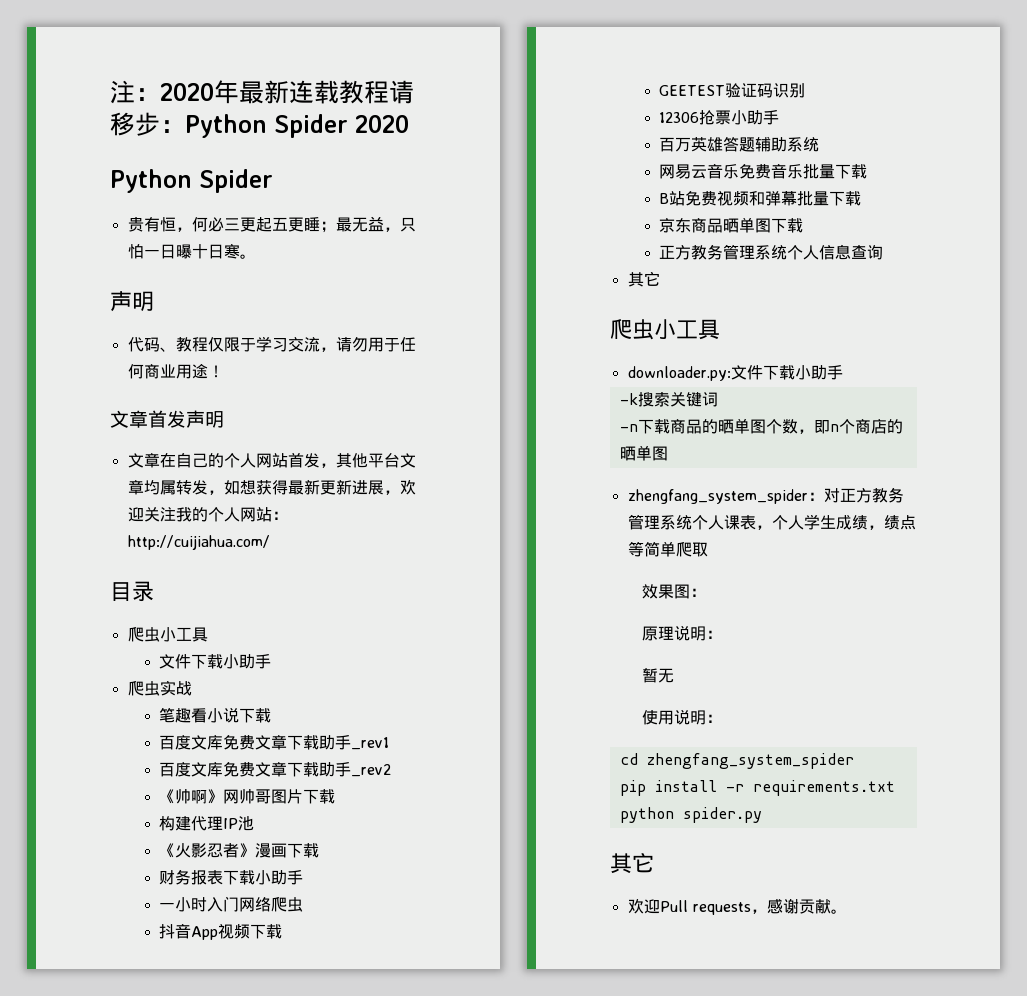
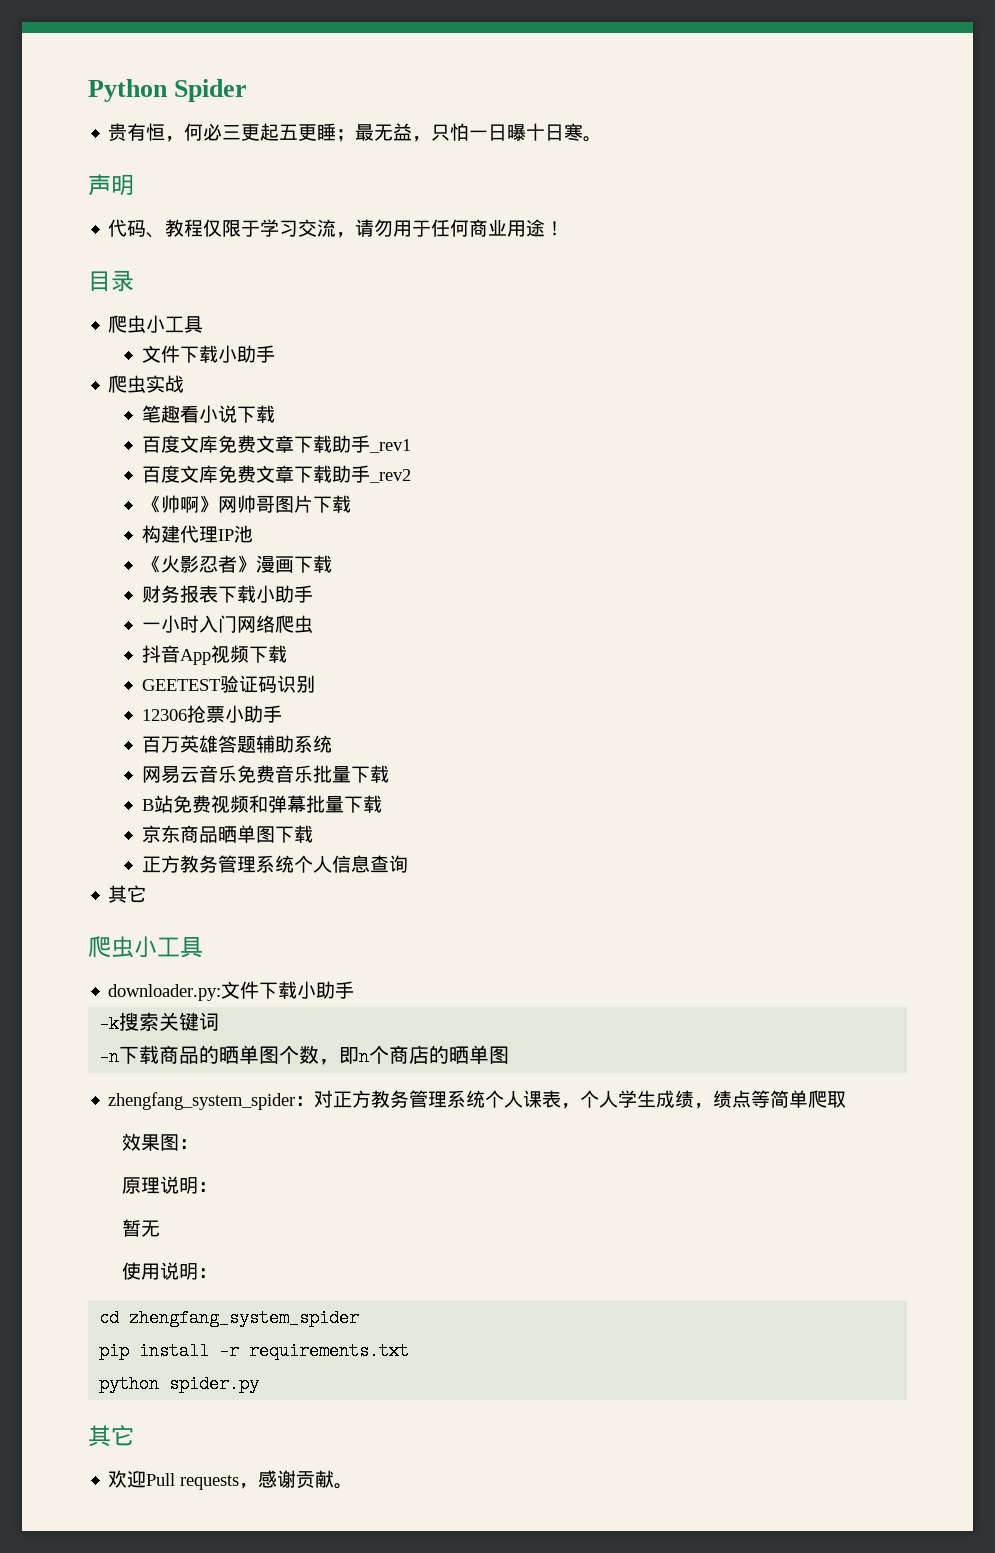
[110,80,414,104] [110,112,409,138] 注：2020年最新连载教程请移步：Python Spider 2020 // -> (88, 90) none
[110,410,224,428] [127,453,416,468] [127,479,416,495] [127,507,288,522] [127,535,270,550] // 文章首发声明 // 文章在自己的个人网站首发，其他平台文章均属转发，如想获得最新更新进展，欢迎关注我的个人网站：http://cuijiahua.com/ -> (565, 228) none

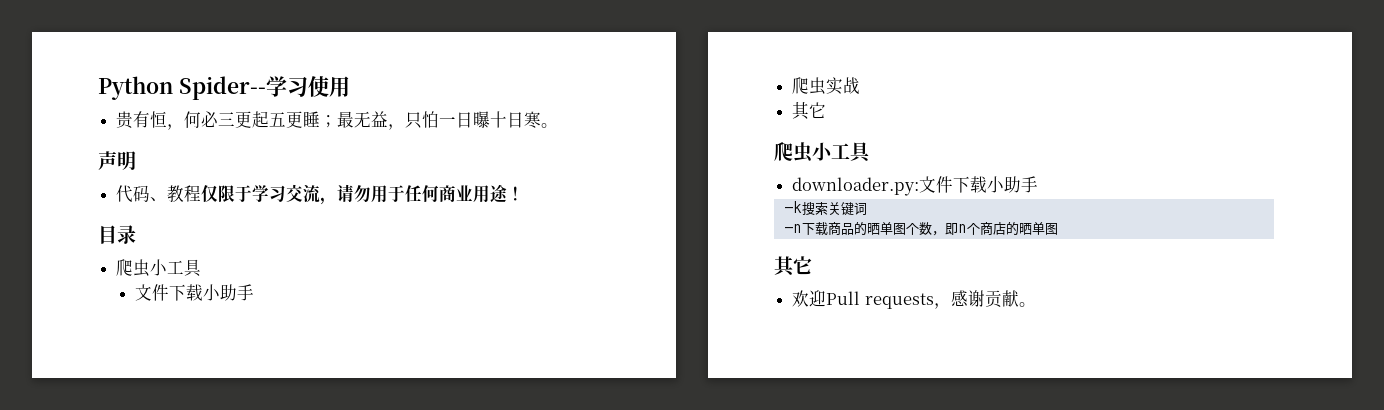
[174,79,248,102] Spider -> [178,76,350,100] Spider--学习使用
[141,405,275,423] [141,435,411,453] [141,465,411,483] [141,495,351,513] [141,525,253,543] [141,555,332,573] [141,585,313,603] [141,615,313,633] [141,645,287,665] [141,675,315,693] [141,705,282,723] [141,735,332,753] [141,765,389,783] [141,795,382,813] [141,825,313,843] [141,855,408,873] // 笔趣看小说下载 // 百度文库免费文章下载助手_rev1 // 百度文库免费文章下载助手_rev2 // 《帅啊》网帅哥图片下载 // 构建代理IP池 // 《火影忍者》漫画下载 // 财务报表下载小助手 // 一小时入门网络爬虫 // 抖音App视频下载 // GEETEST验证码识别 // 12306抢票小助手 // 百万英雄答题辅助系统 // 网易云音乐免费音乐批量下载 // B站免费视频和弹幕批量下载 // 京东商品晒单图下载 // 正方教务管理系统个人信息查询 -> (861, 86) none
[108,1090,847,1110] [121,1133,198,1151] [121,1176,217,1194] [121,1219,160,1237] [121,1262,217,1280] [99,1309,360,1327] [99,1342,410,1360] [99,1375,260,1393] // zhengfang_system_spider：对正方教务管理系统个人课表，个人学生成绩，绩点等简单爬取 // 效果图： // 原理说明： // 暂无 // 使用说明： // cd zhengfang_system_spider // pip install -r requirements.txt // python spider.py -> (1058, 229) none

